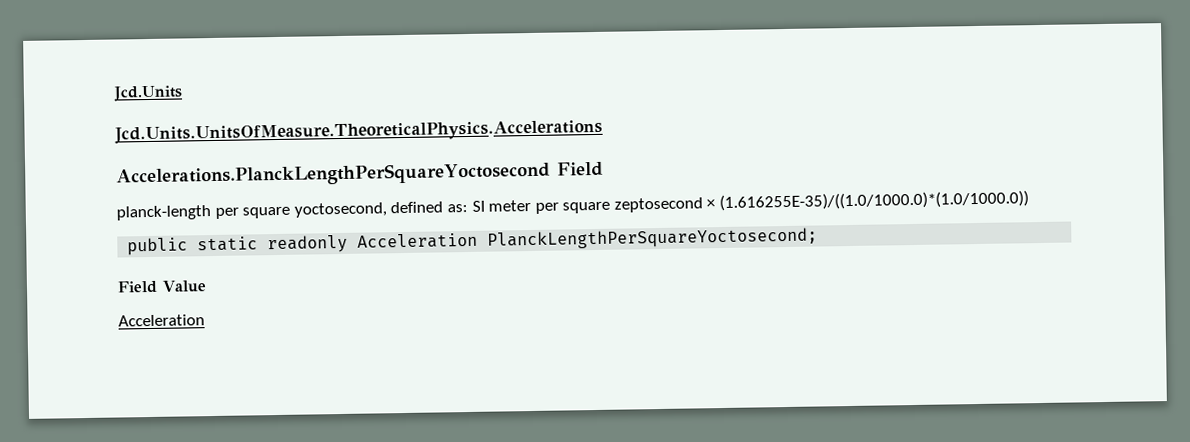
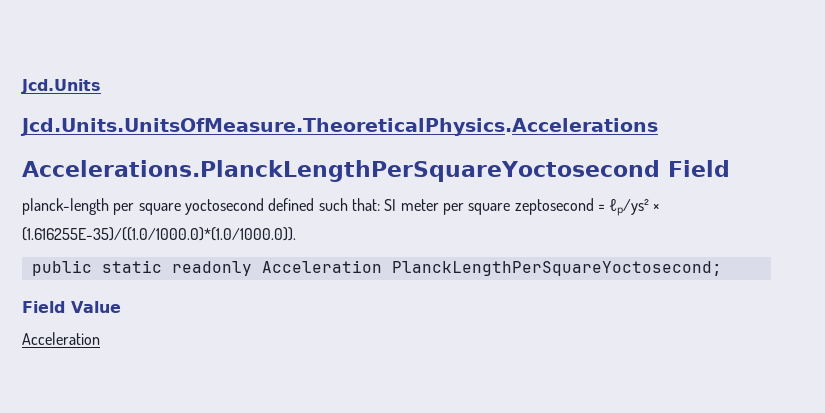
[293,201,468,218] yoctosecond, defined as: -> [184,198,380,215] yoctosecond defined such that:
(703, 205) none -> [597,199,650,216] = ℓₚ/ys²
[719,190,1030,212] (1.616255E-35)/((1.0/1000.0)*(1.0/1000.0)) -> [22,227,296,241] // (1.616255E-35)/((1.0/1000.0)*(1.0/1000.0)).

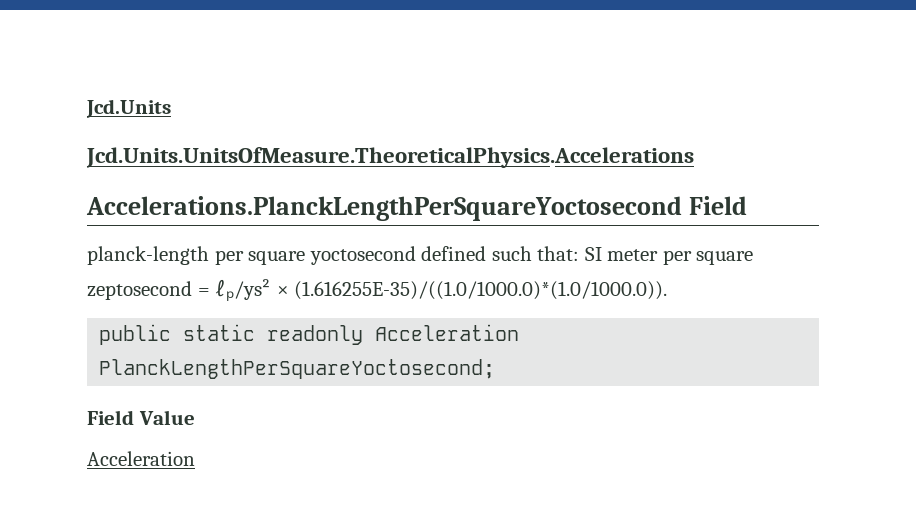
(660, 207) // -> (289, 290) none

